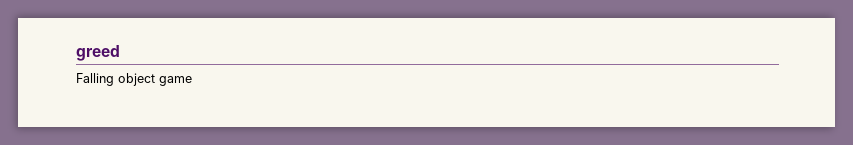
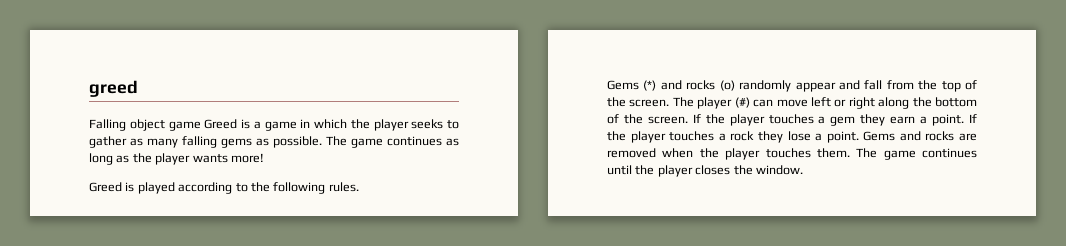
(192, 81) none -> [204,119,459,131] [89,136,459,148] [89,153,264,165] [89,182,359,194] [607,80,977,92] [607,97,977,109] [607,114,977,126] [607,131,977,143] [607,148,977,160] [607,165,803,177] Greed is a game in which the player seeks to gather as many falling gems as possible. The game continues as long as the player wants more! // Greed is played according to the following rules. // Gems (*) and rocks (o) randomly appear and fall from the top of the screen. The player (#) can move left or right along the bottom of the screen. If the player touches a gem they earn a point. If the player touches a rock they lose a point. Gems and rocks are removed when the player touches them. The game continues until the player closes the window.

